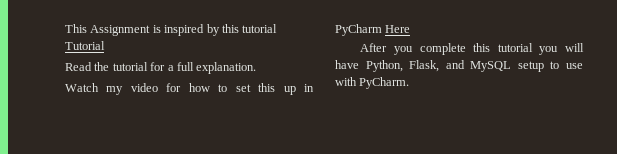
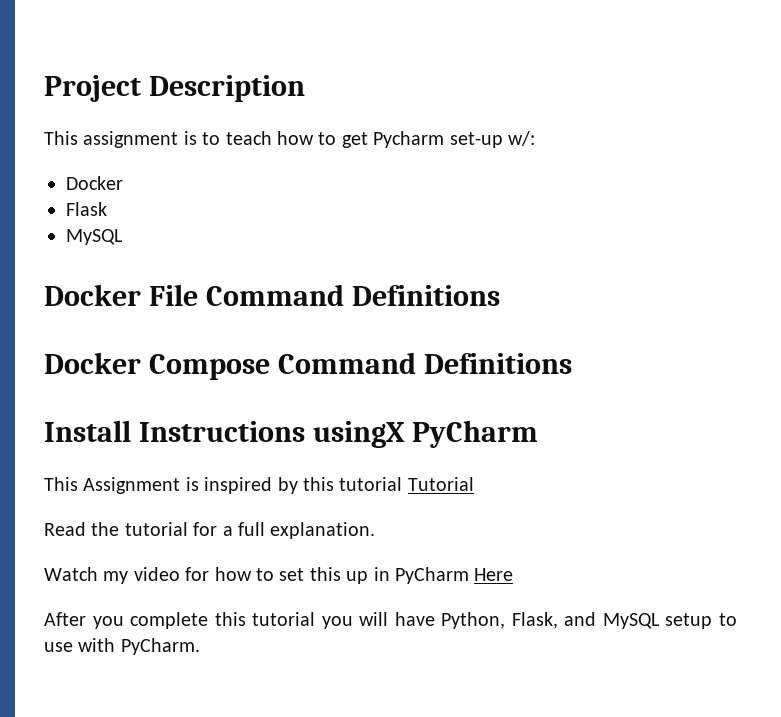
(65, 28) none -> [44,75,306,102] [44,131,535,148] [66,176,123,190] [66,202,107,216] [66,229,123,245] [44,284,501,306] [44,352,573,380] [44,420,539,448] Project Description // This assignment is to teach how to get Pycharm set-up w/: // Docker // Flask // MySQL // Docker File Command Definitions // Docker Compose Command Definitions // Install Instructions usingX PyCharm //

